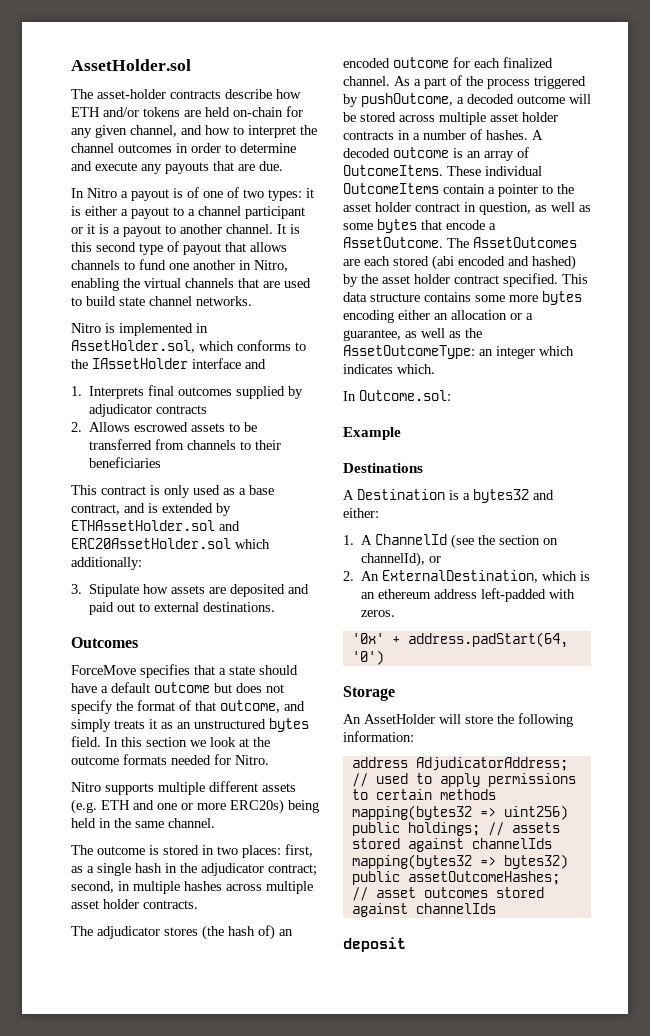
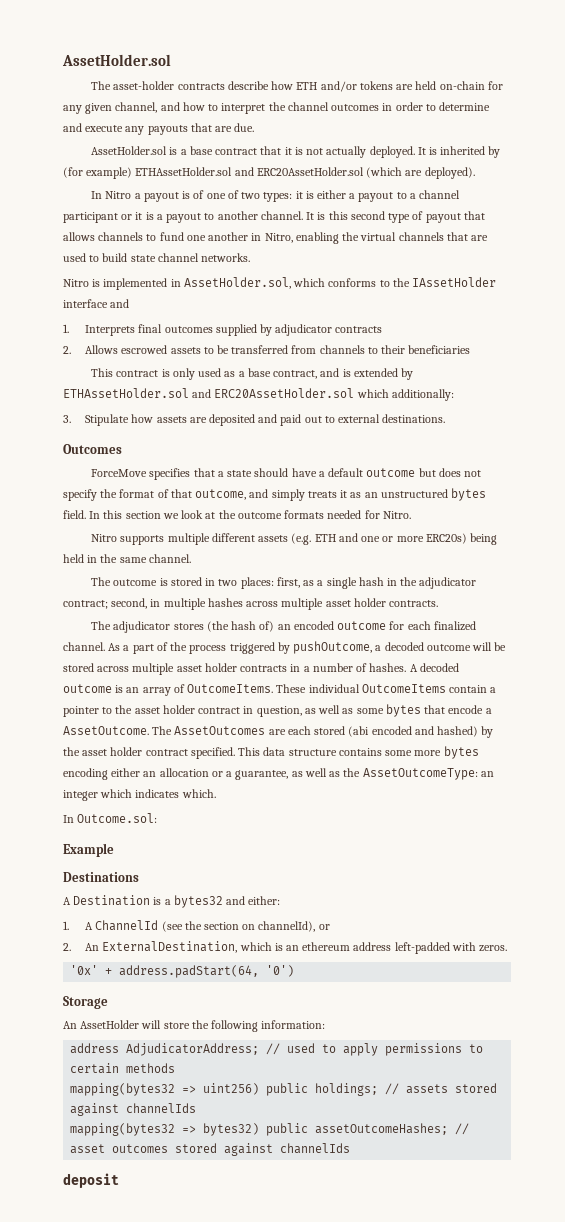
(283, 166) none -> [91,146,501,158] [63,167,475,179] // AssetHolder.sol is a base contract that it is not actually deployed. It is inherited by (for example) ETHAssetHolder.sol and ERC20AssetHolder.sol (which are deployed).

